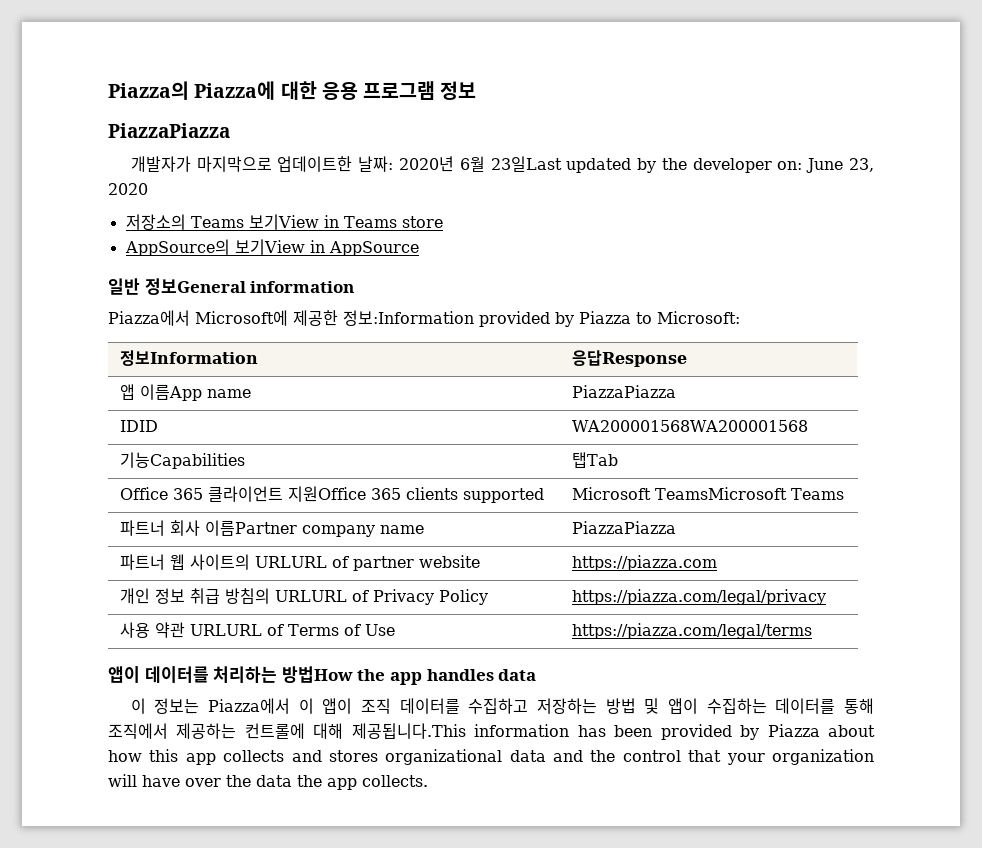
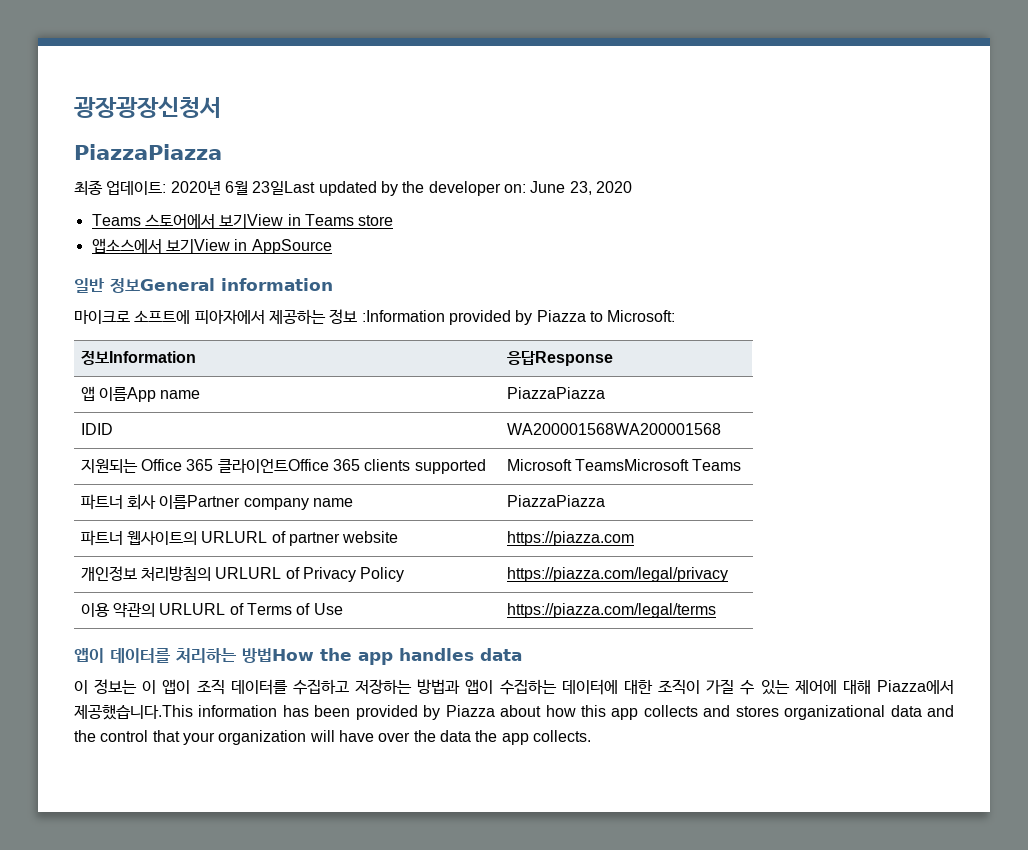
[108,81,477,100] [108,123,230,138] [130,156,394,172] Piazza의 Piazza에 대한 응용 프로그램 정보 // PiazzaPiazza // 개발자가 마지막으로 업데이트한 날짜: -> [74,96,221,118] [74,144,222,160] [74,180,167,195] 광장광장신청서 // PiazzaPiazza // 최종 업데이트:
[125,214,244,230] 저장소의 Teams -> [91,214,215,228] Teams 스토어에서
[124,239,230,256] AppSource의 -> [91,238,162,253] 앱소스에서
[108,310,474,326] Piazza에서 Microsoft에 제공한 정보:Information -> [74,309,445,324] 마이크로 소프트에 피아자에서 제공하는 정보 :Information
[119,452,245,469] [571,452,618,468] [119,486,366,502] 기능Capabilities | 탭Tab // Office 365 클라이언트 지원Office -> [80,459,329,473] 지원되는 Office 365 클라이언트Office
[169,554,250,570] 웹 사이트의 -> [127,531,198,545] 웹사이트의
[119,588,270,604] 개인 정보 취급 방침의 -> [80,566,212,581] 개인정보 처리방침의
[119,622,185,638] 사용 약관 -> [80,603,156,618] 이용 약관의
[208,698,291,714] Piazza에서 -> (138, 686) none
[605,698,875,714] [108,723,466,739] 방법 및 앱이 수집하는 데이터를 통해 조직에서 제공하는 컨트롤에 대해 제공됩니다.This -> [417,679,954,695] [74,705,193,720] 방법과 앱이 수집하는 데이터에 대한 조직이 가질 수 있는 제어에 대해 Piazza에서 제공했습니다.This

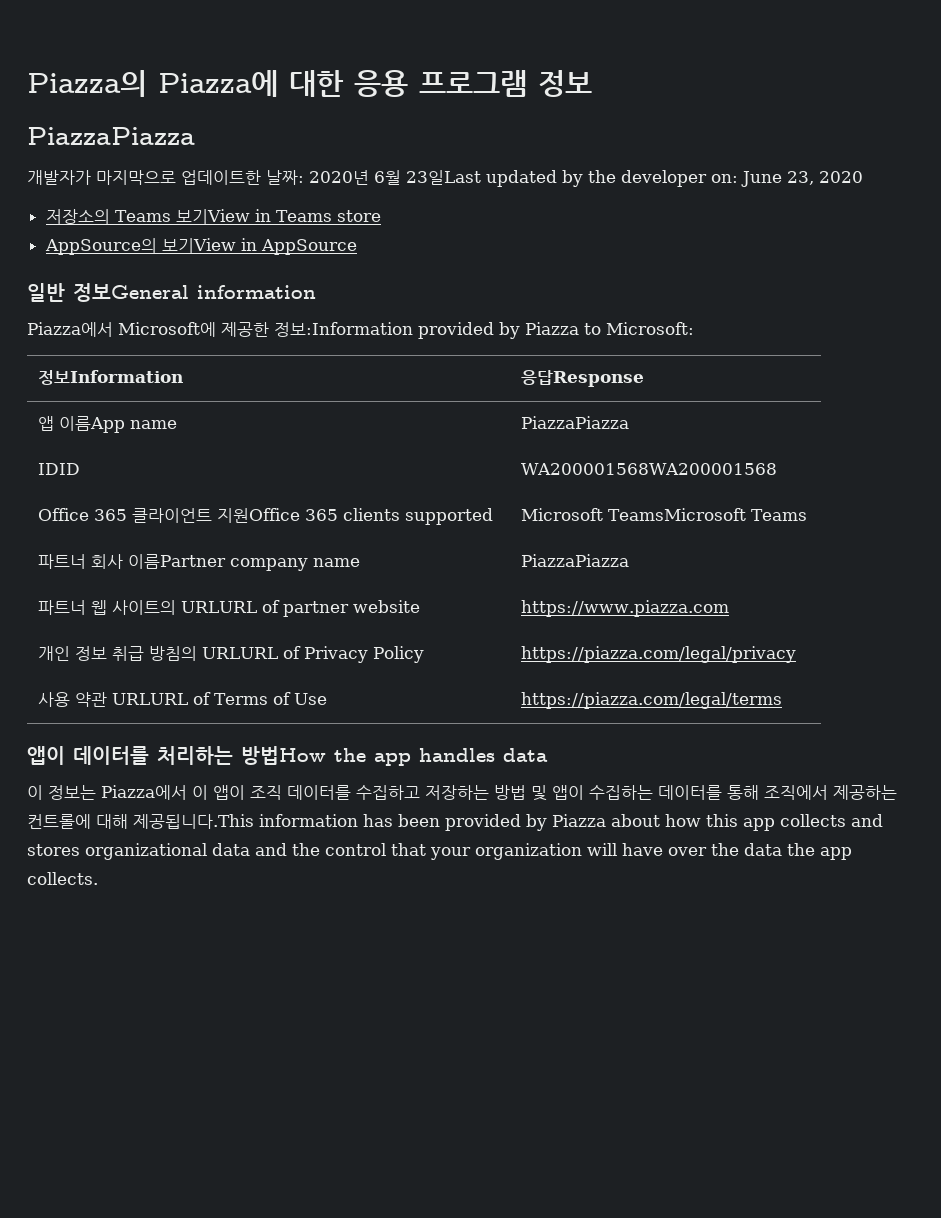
[74,96,221,118] [74,144,222,160] [74,180,167,195] 광장광장신청서 // PiazzaPiazza // 최종 업데이트: -> [27,70,592,97] [27,127,195,145] [27,170,304,185] Piazza의 Piazza에 대한 응용 프로그램 정보 // PiazzaPiazza // 개발자가 마지막으로 업데이트한 날짜:
[91,214,215,228] Teams 스토어에서 -> [45,209,171,224] 저장소의 Teams
[91,238,162,253] 앱소스에서 -> [44,238,157,255] AppSource의
[74,309,445,324] 마이크로 소프트에 피아자에서 제공하는 정보 :Information -> [27,322,413,337] Piazza에서 Microsoft에 제공한 정보:Information
[80,459,138,473] 지원되는 -> (777, 469) none
[217,459,329,473] 클라이언트Office -> [131,508,300,523] 클라이언트 지원Office
[127,531,198,545] 웹사이트의 -> [90,600,176,615] 웹 사이트의
[506,531,634,546] [80,566,212,581] https://piazza.com // 개인정보 처리방침의 -> [520,600,729,617] [37,646,197,661] https://www.piazza.com // 개인 정보 취급 방침의
[80,603,156,618] 이용 약관의 -> [37,692,107,707] 사용 약관
(138, 686) none -> [101,785,187,800] Piazza에서
[417,679,954,695] [74,705,193,720] 방법과 앱이 수집하는 데이터에 대한 조직이 가질 수 있는 제어에 대해 Piazza에서 제공했습니다.This -> [494,785,897,801] [27,814,254,829] 방법 및 앱이 수집하는 데이터를 통해 조직에서 제공하는 컨트롤에 대해 제공됩니다.This

